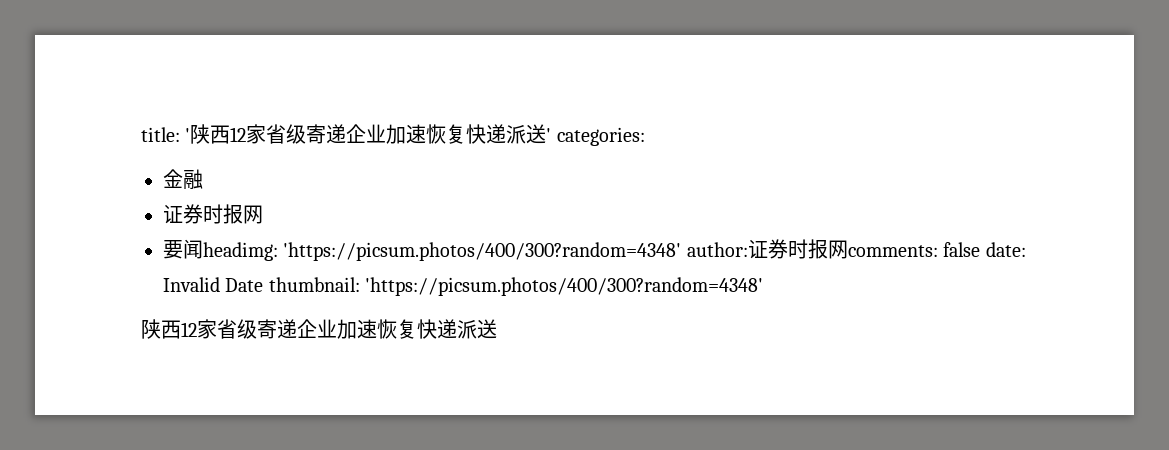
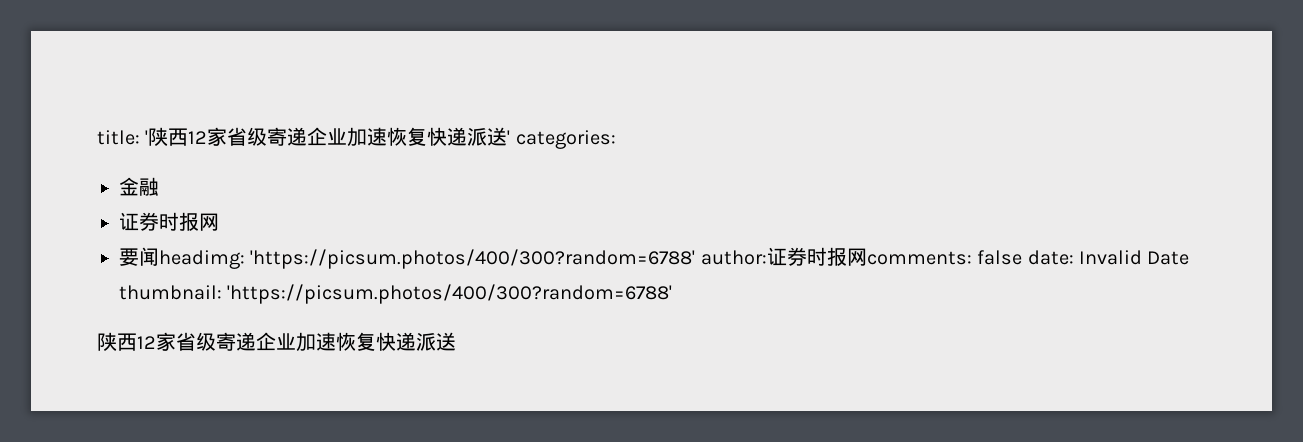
[283,242,682,261] 'https://picsum.photos/400/300?random=4348' -> [250,249,696,269] 'https://picsum.photos/400/300?random=6788'
[365,277,764,296] 'https://picsum.photos/400/300?random=4348' -> [227,284,673,304] 'https://picsum.photos/400/300?random=6788'

